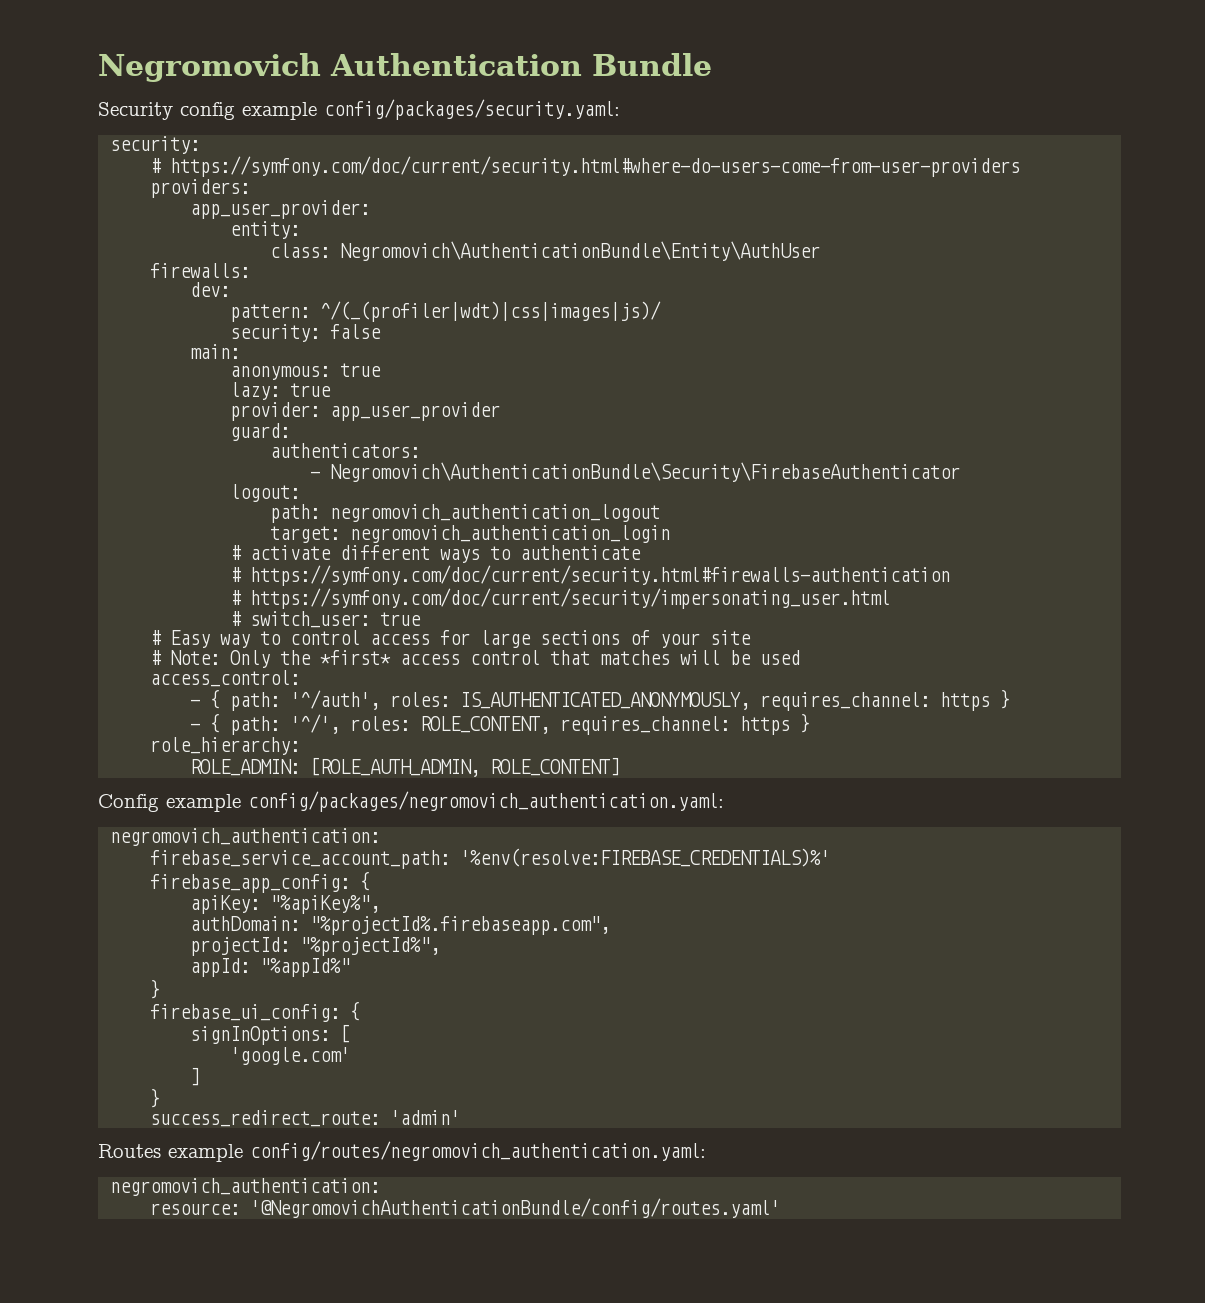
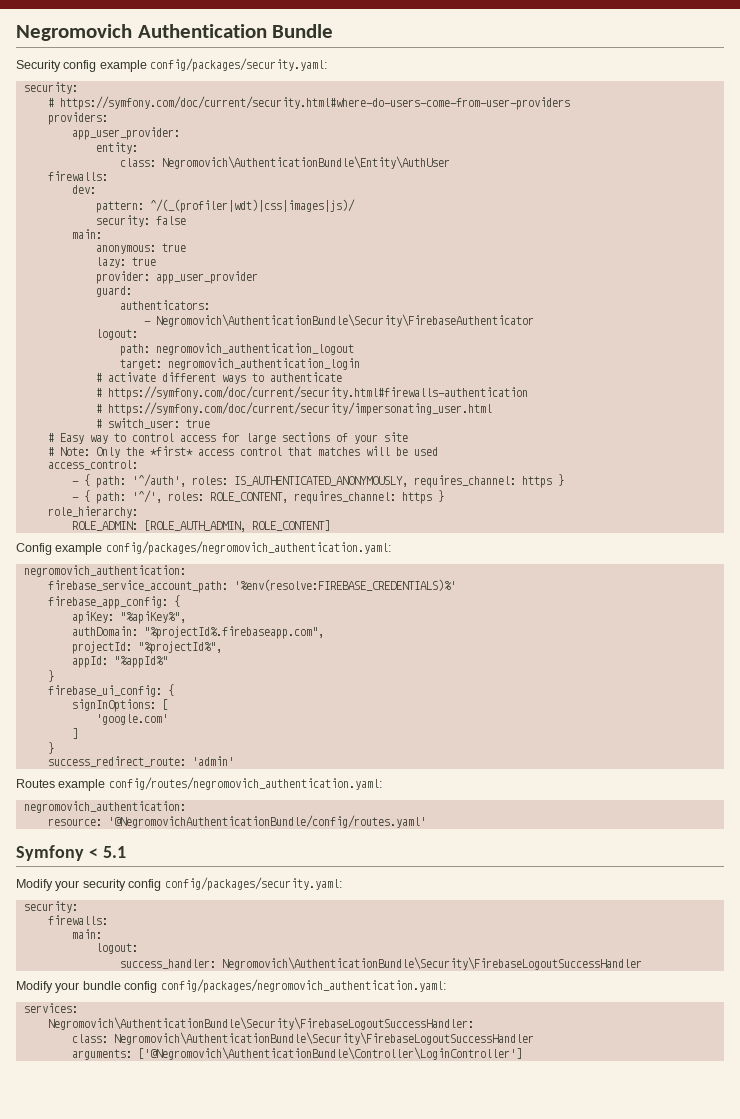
(781, 1208) none -> [16,845,126,861] [16,877,342,891] [23,901,78,913] [47,915,108,925] [71,929,102,939] [95,943,138,954] [119,957,642,970] [16,979,446,993] [23,1003,78,1013] [47,1017,474,1030] [71,1032,534,1045] [71,1047,522,1060] // Symfony < 5.1 // Modify your security config config/packages/security.yaml: // security: // firewalls: // main: // logout: // success_handler: Negromovich\AuthenticationBundle\Security\FirebaseLogoutSuccessHandler // Modify your bundle config config/packages/negromovich_authentication.yaml: // services: // Negromovich\AuthenticationBundle\Security\FirebaseLogoutSuccessHandler: // class: Negromovich\AuthenticationBundle\Security\FirebaseLogoutSuccessHandler // arguments: ['@Negromovich\AuthenticationBundle\Controller\LoginController']

